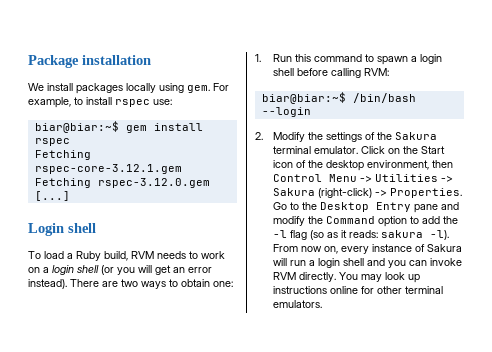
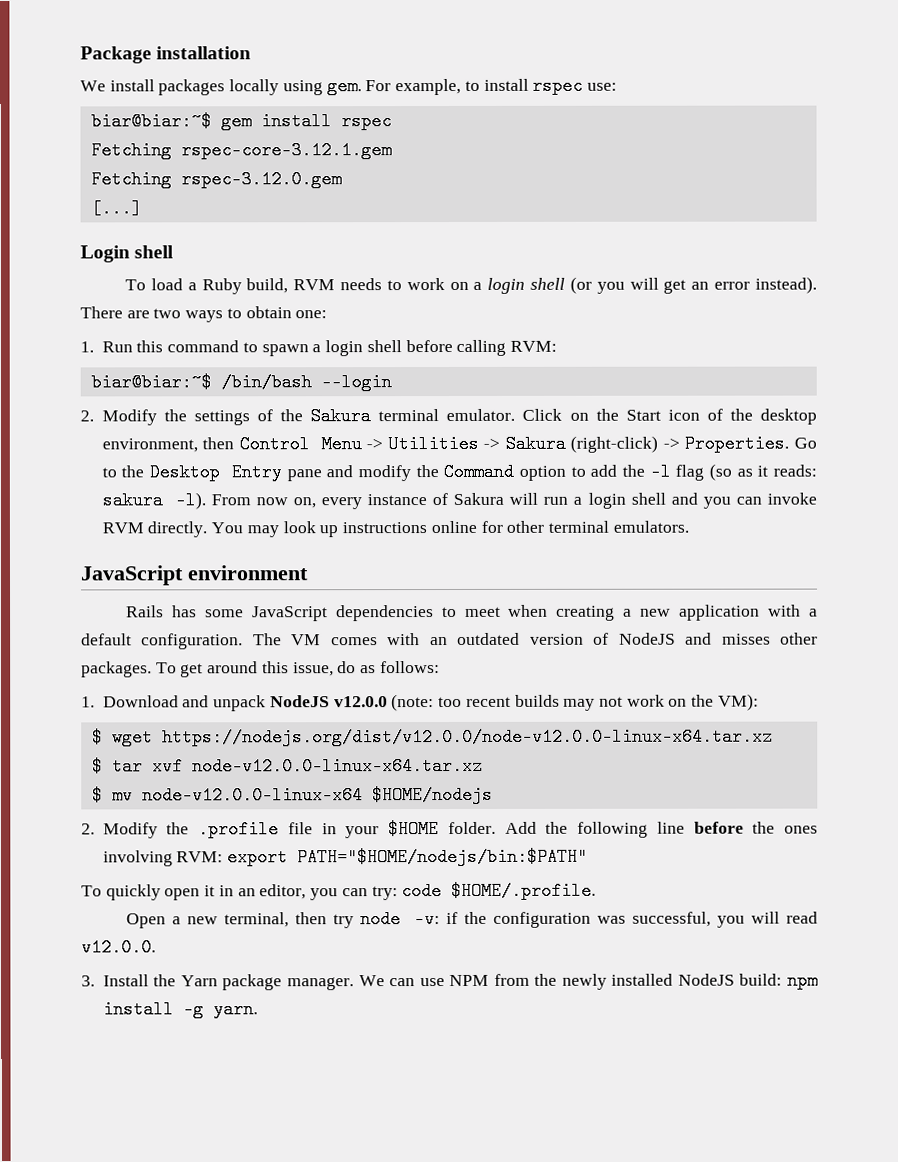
(323, 304) none -> [80,565,308,586] [125,604,818,622] [81,632,818,650] [81,661,440,678] [81,693,759,712] [91,727,773,747] [91,756,483,776] [91,785,493,805] [81,820,818,839] [102,847,589,867] [81,881,597,901] [125,910,818,929] [81,938,156,957] [81,971,818,991] [102,1000,258,1019] // JavaScript environment // Rails has some JavaScript dependencies to meet when creating a new application with a default configuration. The VM comes with an outdated version of NodeJS and misses other packages. To get around this issue, do as follows: // 1. Download and unpack NodeJS v12.0.0 (note: too recent builds may not work on the VM): // $ wget https://nodejs.org/dist/v12.0.0/node-v12.0.0-linux-x64.tar.xz // $ tar xvf node-v12.0.0-linux-x64.tar.xz // $ mv node-v12.0.0-linux-x64 $HOME/nodejs // 2. Modify the .profile file in your $HOME folder. Add the following line before the ones involving RVM: export PATH="$HOME/nodejs/bin:$PATH" // To quickly open it in an editor, you can try: code $HOME/.profile. // Open a new terminal, then try node -v: if the configuration was successful, you will read v12.0.0. // 3. Install the Yarn package manager. We can use NPM from the newly installed NodeJS build: npm install -g yarn.

